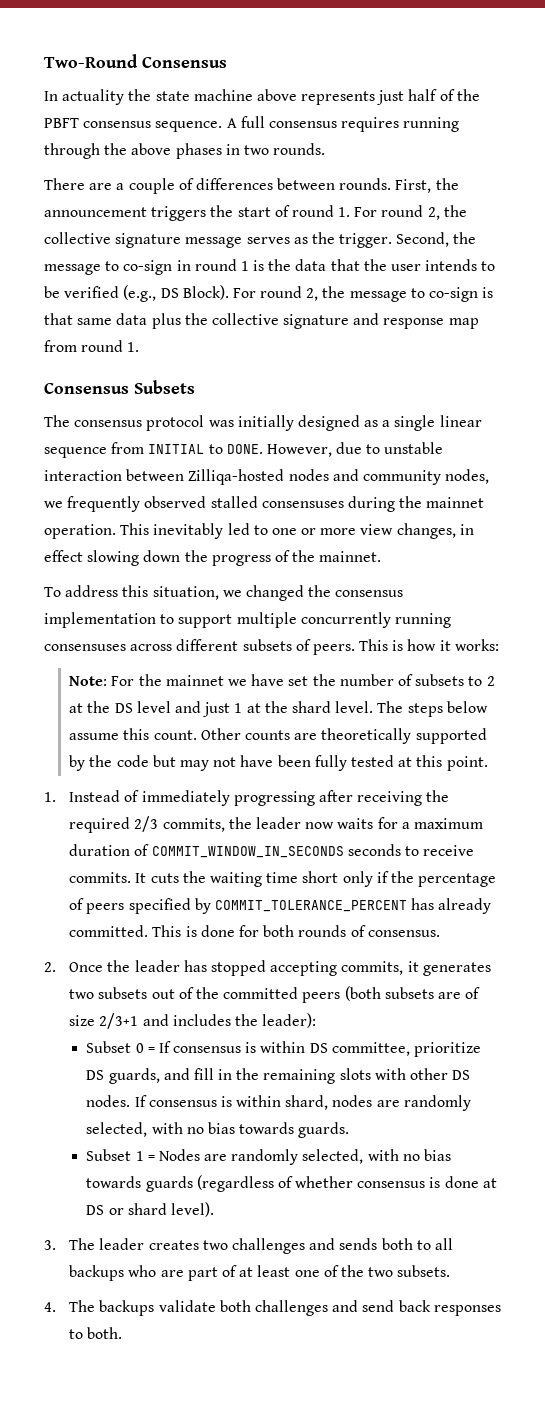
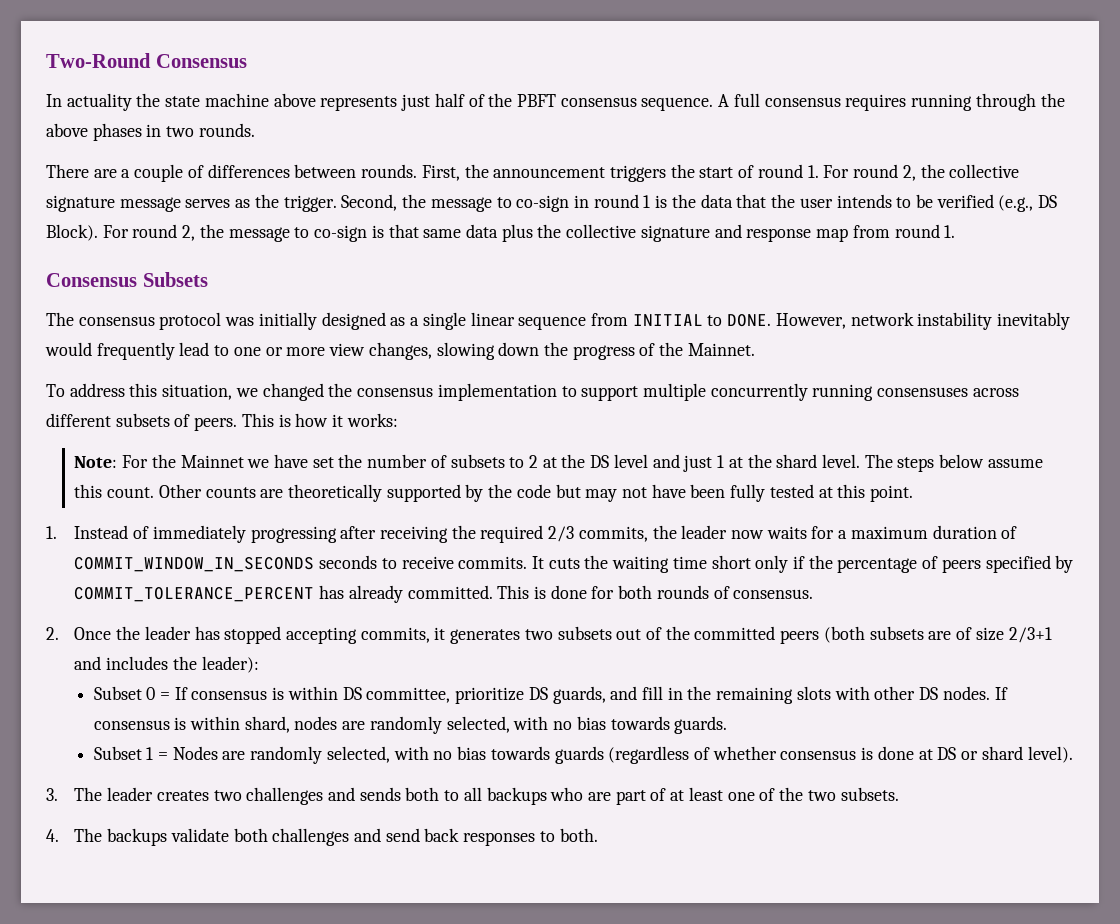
[336,442,444,454] [44,469,490,485] [44,496,485,512] [44,523,250,539] due to unstable interaction between Zilliqa-hosted nodes and community nodes, we frequently observed stalled consensuses during the mainnet operation. This inevitably led -> [850,312,1071,330] [45,342,210,360] network instability inevitably would frequently lead
[459,524,474,535] [44,550,83,562] in effect -> (432, 351) none
[319,551,382,562] mainnet. -> [687,343,755,356] Mainnet.
[165,675,224,686] mainnet -> [180,455,244,468] Mainnet

